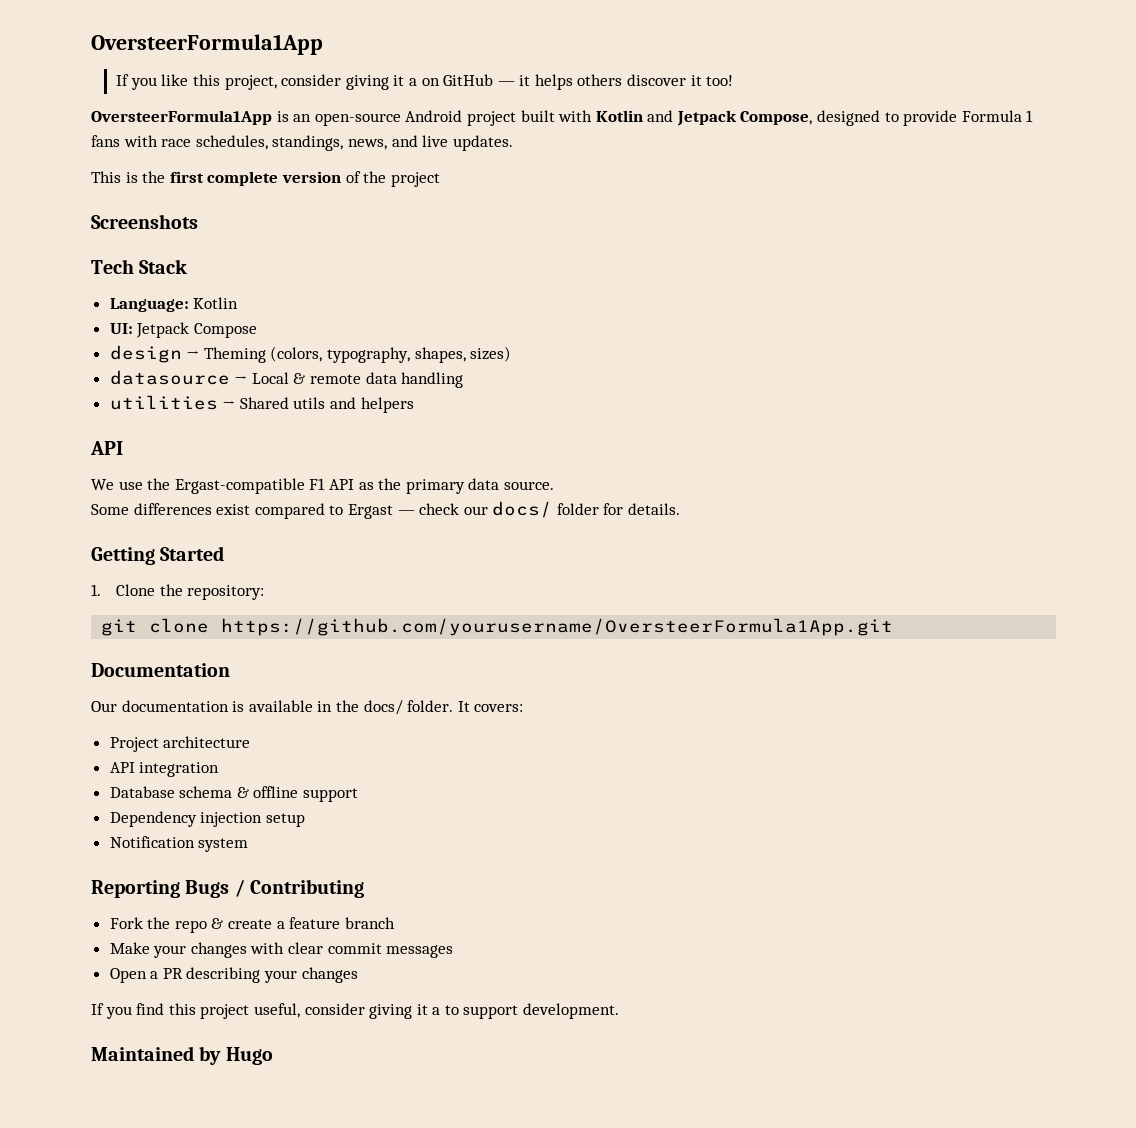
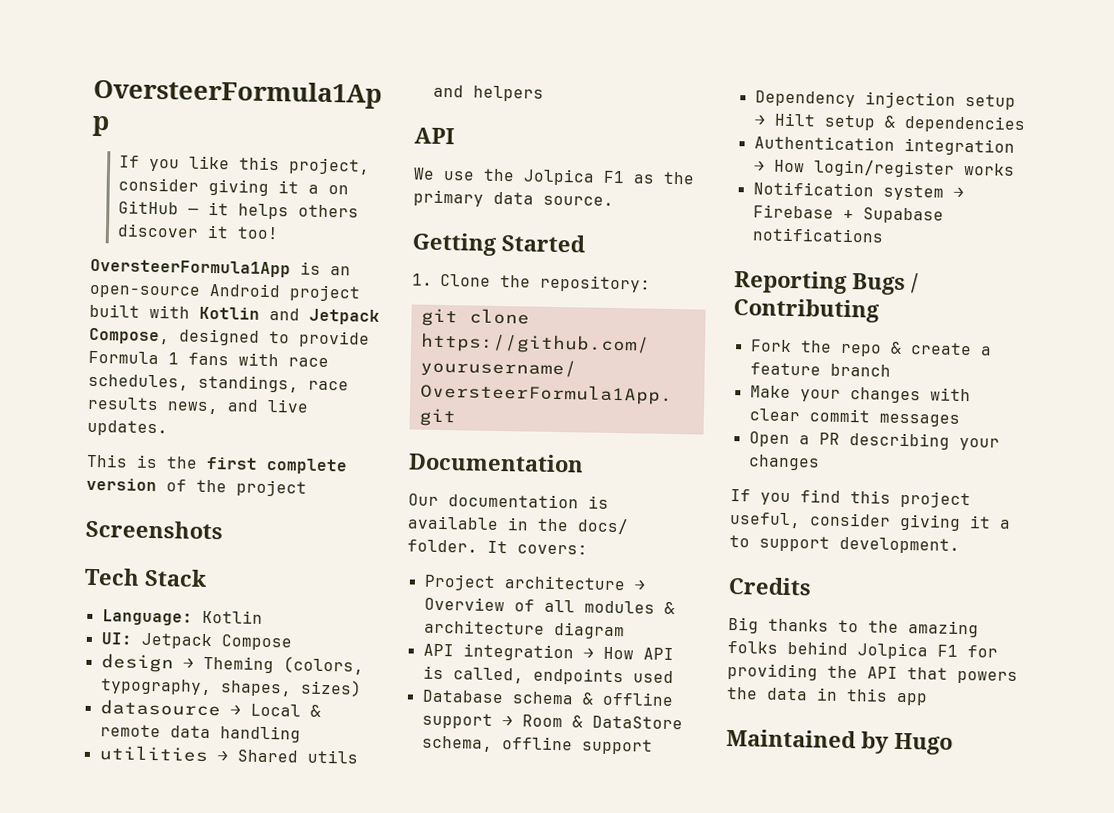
(344, 143) none -> [308,380,349,391] [87,396,159,411] race results
[174,478,354,494] Ergast-compatible F1 API -> [523,168,625,186] Jolpica F1
[91,501,681,519] // Some differences exist compared to Ergast — check our docs/ folder for details. -> (614, 200) none
[109,762,220,777] // API integration -> [633,579,646,591] [423,596,675,615] [423,619,625,640] [422,643,674,662] [422,665,674,686] → Overview of all modules & architecture diagram // API integration → How API is called, endpoints used
[109,811,305,827] [109,836,249,852] // Dependency injection setup // Notification system -> [501,714,683,730] [421,735,653,755] [754,90,1016,110] [753,112,1026,134] [753,135,1015,156] [753,159,1015,178] [752,181,964,201] [752,204,944,224] [751,227,884,243] → Room & DataStore schema, offline support // Dependency injection setup → Hilt setup & dependencies // Authentication integration → How login/register works // Notification system → Firebase + Supabase notifications
(620, 1011) none -> [728,576,812,596] [728,616,979,638] [727,640,998,660] [727,662,1018,684] [726,686,928,706] // Credits // Big thanks to the amazing folks behind Jolpica F1 for providing the API that powers the data in this app

